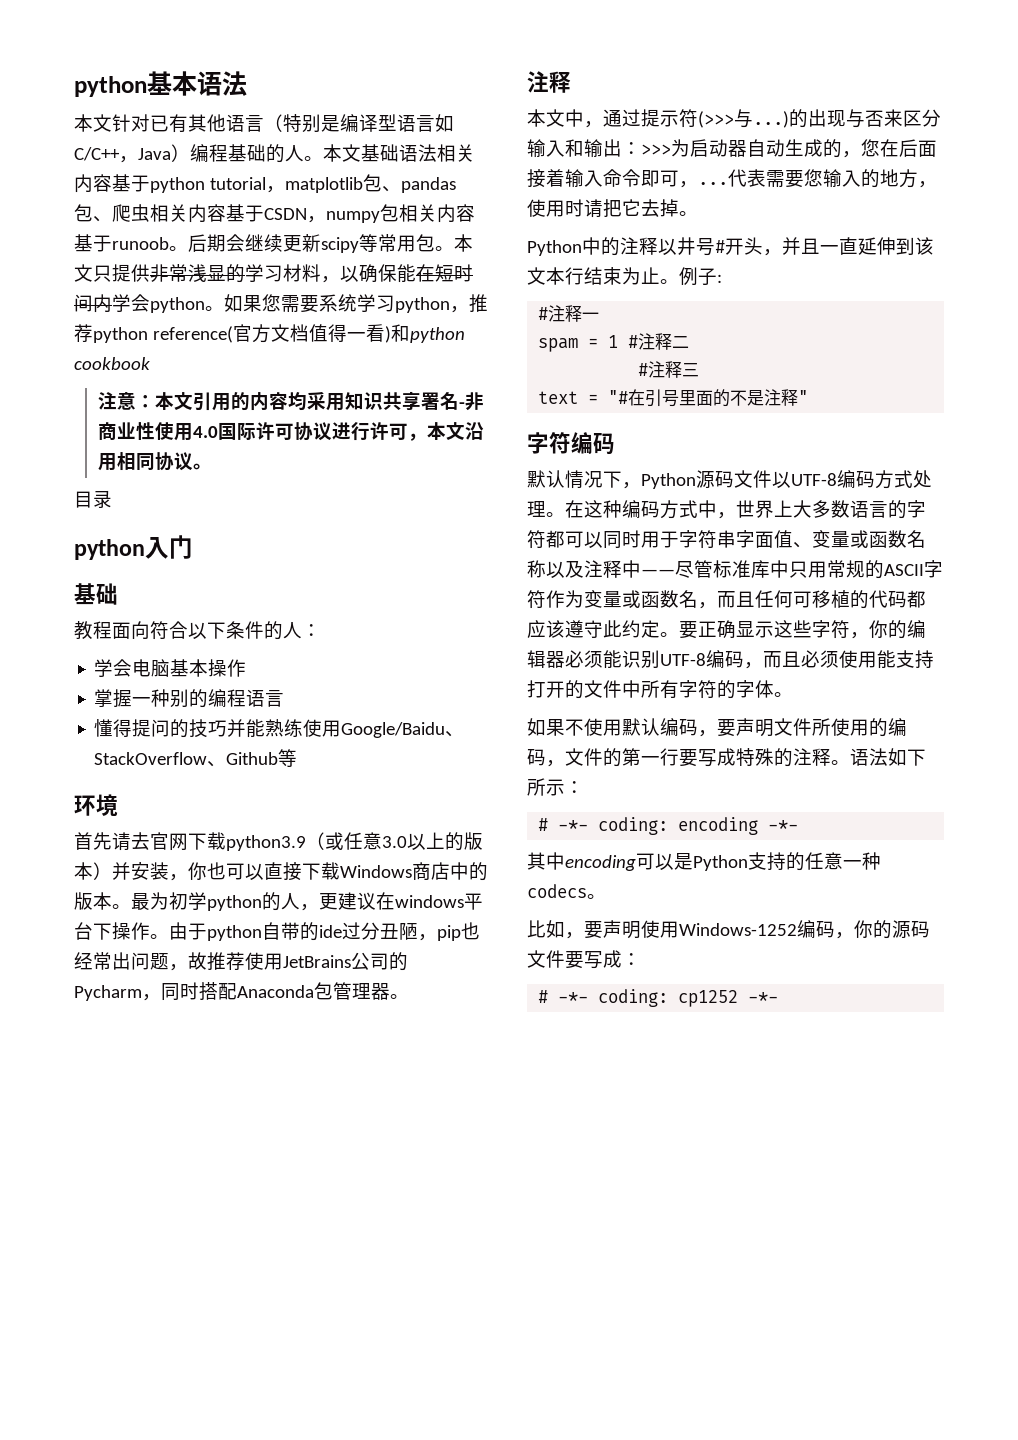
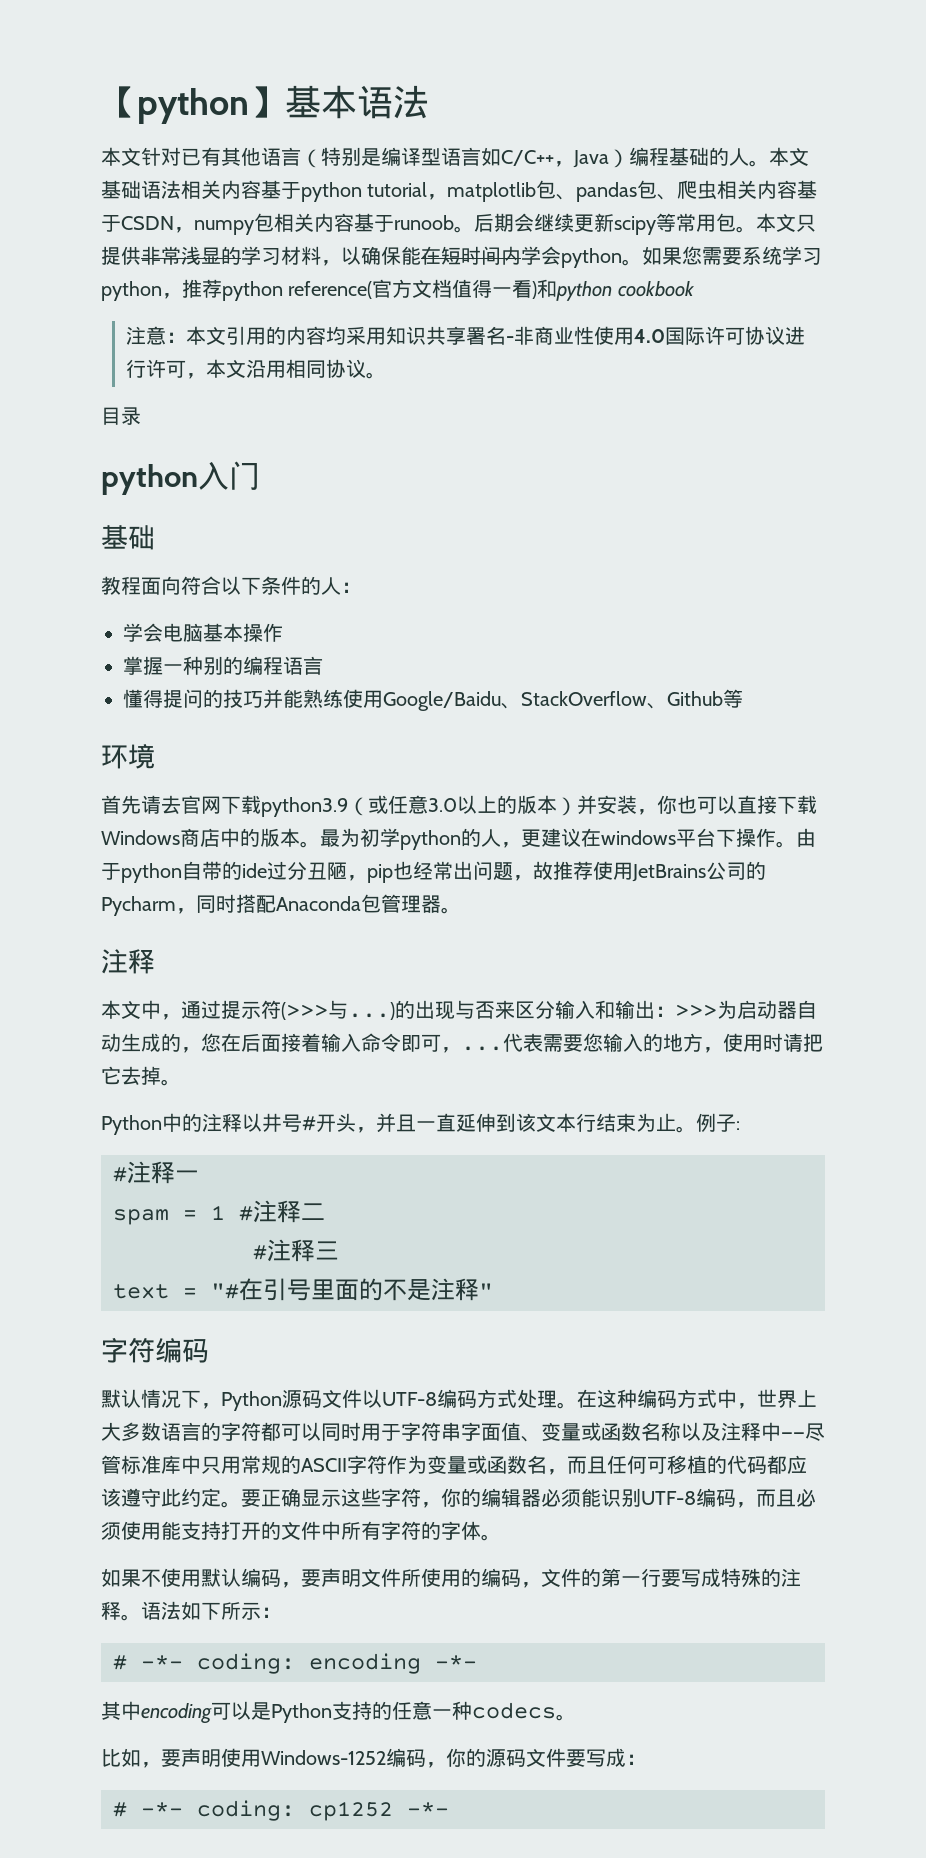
[74,76,147,97] python -> [101,86,285,124] 【python】

